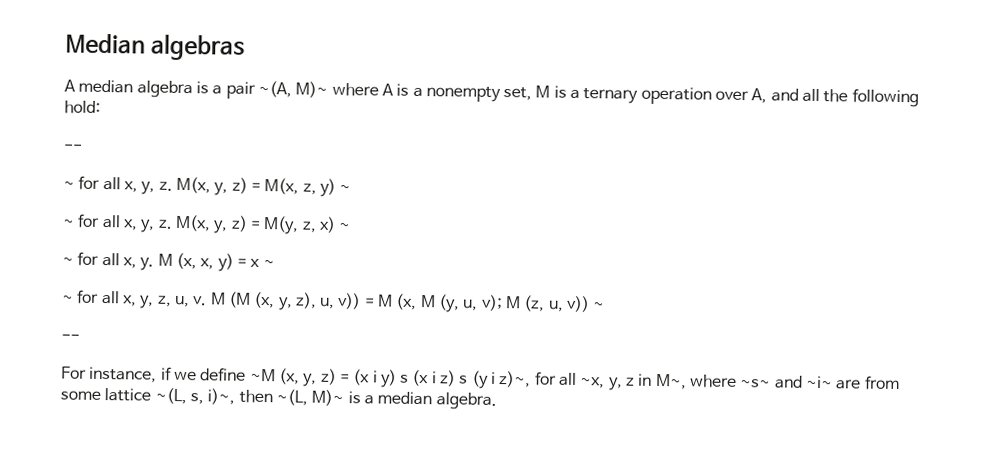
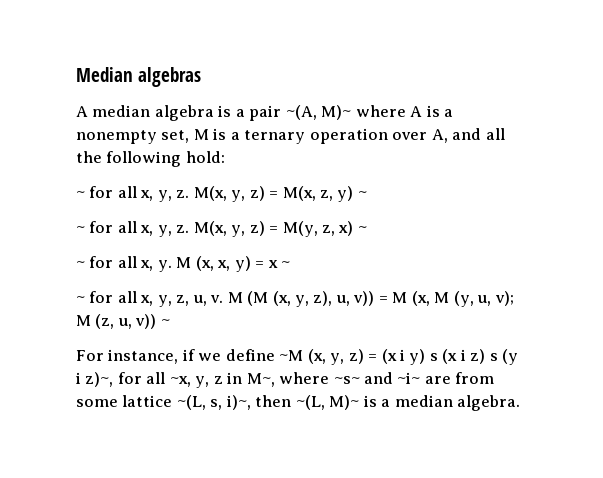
[63,144,83,151] // -- -> (225, 157) none
[61,334,80,341] // -- -> (170, 322) none

